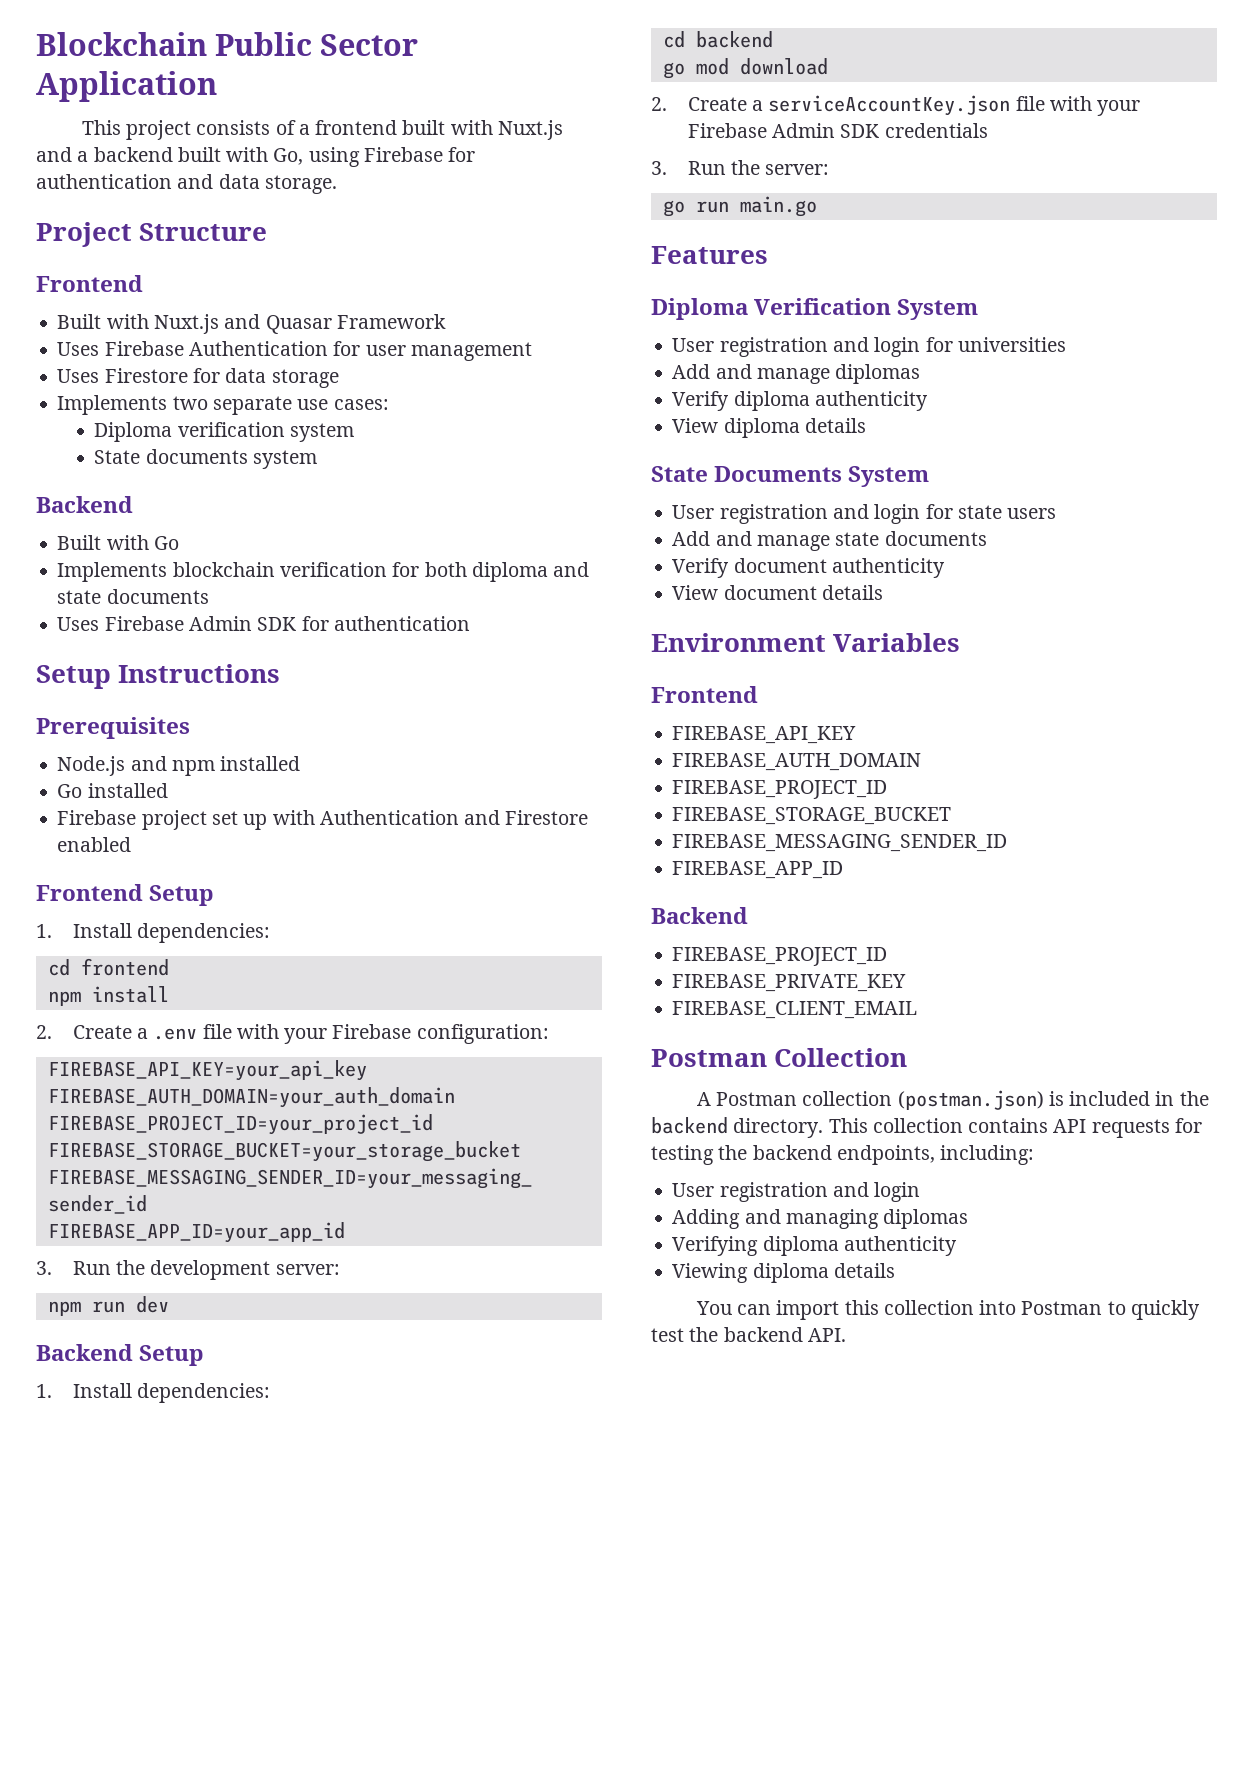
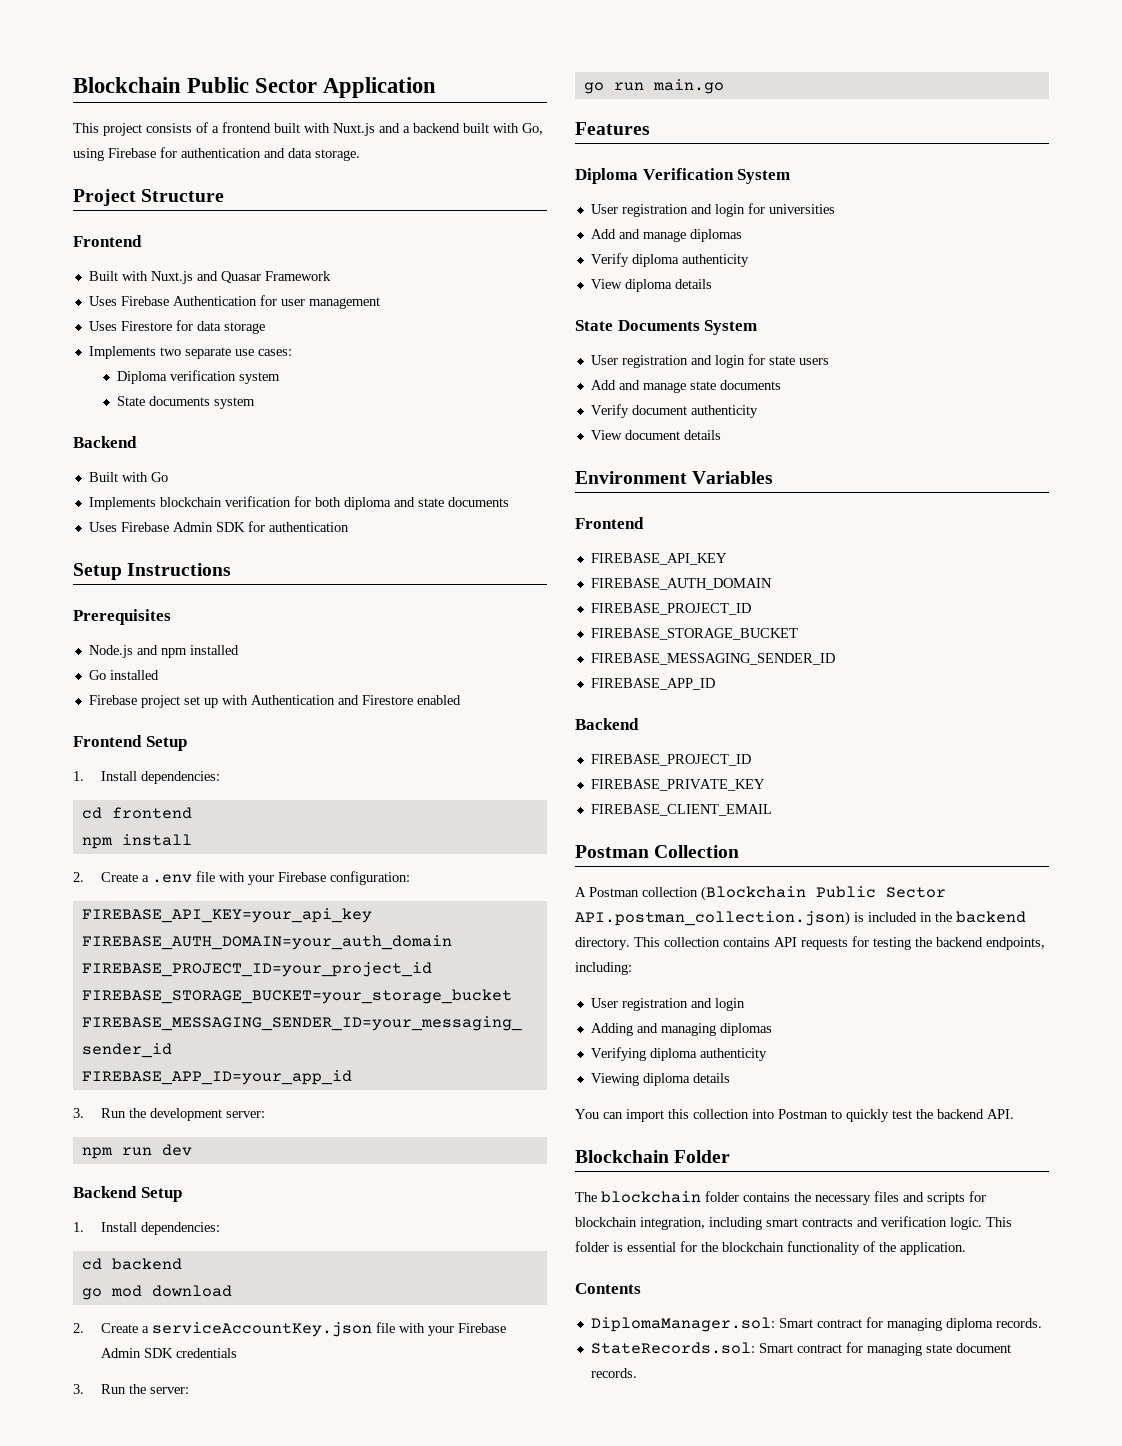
[897,1090,1044,1110] (postman.json) -> [701,886,946,901] [575,911,850,926] (Blockchain Public Sector API.postman_collection.json)
(846, 1335) none -> [575,1150,731,1163] [575,1191,986,1205] [575,1216,1012,1230] [575,1241,966,1255] [575,1283,641,1294] [590,1317,1042,1332] [590,1342,1011,1356] [590,1368,637,1378] // Blockchain Folder // The blockchain folder contains the necessary files and scripts for blockchain integration, including smart contracts and verification logic. This folder is essential for the blockchain functionality of the application. // Contents // DiplomaManager.sol: Smart contract for managing diploma records. // StateRecords.sol: Smart contract for managing state document records.

